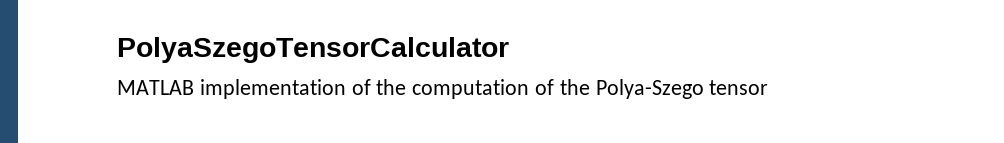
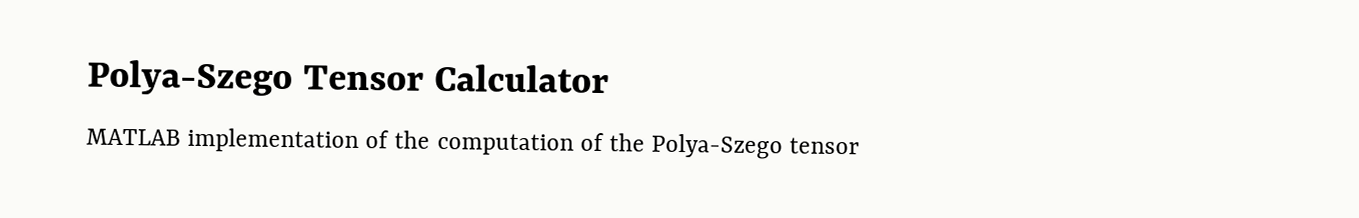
[117,37,509,63] PolyaSzegoTensorCalculator -> [87,59,610,97] Polya-Szego Tensor Calculator

